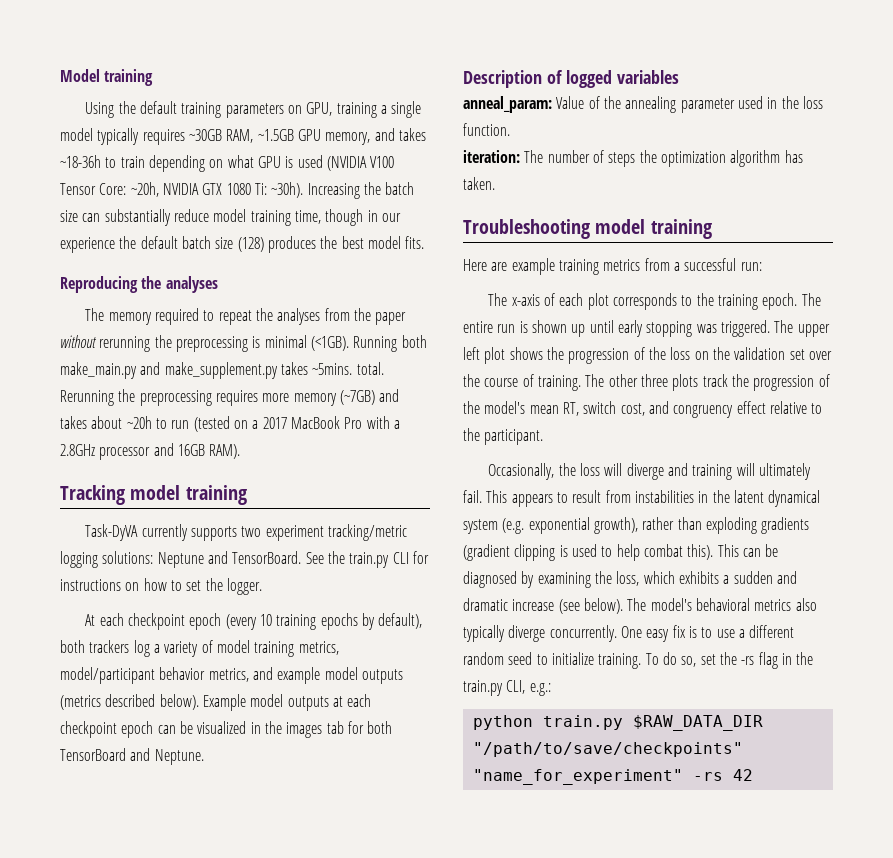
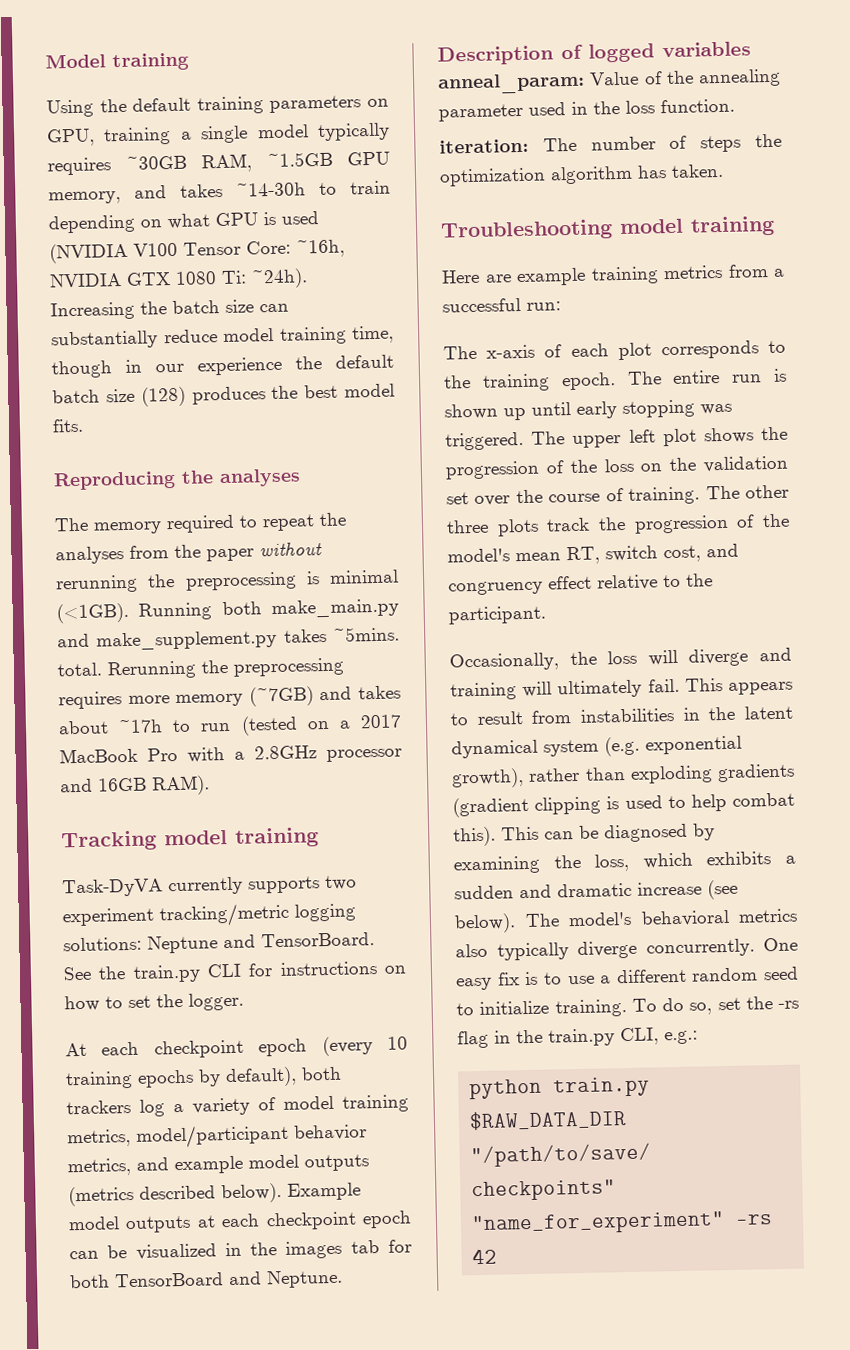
[60,155,101,168] ~18-36h -> [236,182,306,197] ~14-30h
[130,182,159,197] ~20h, -> [296,239,345,258] ~16h,
[271,182,304,198] ~30h). -> [251,268,308,289] ~24h).
[126,416,152,429] ~20h -> [118,719,164,734] ~17h

